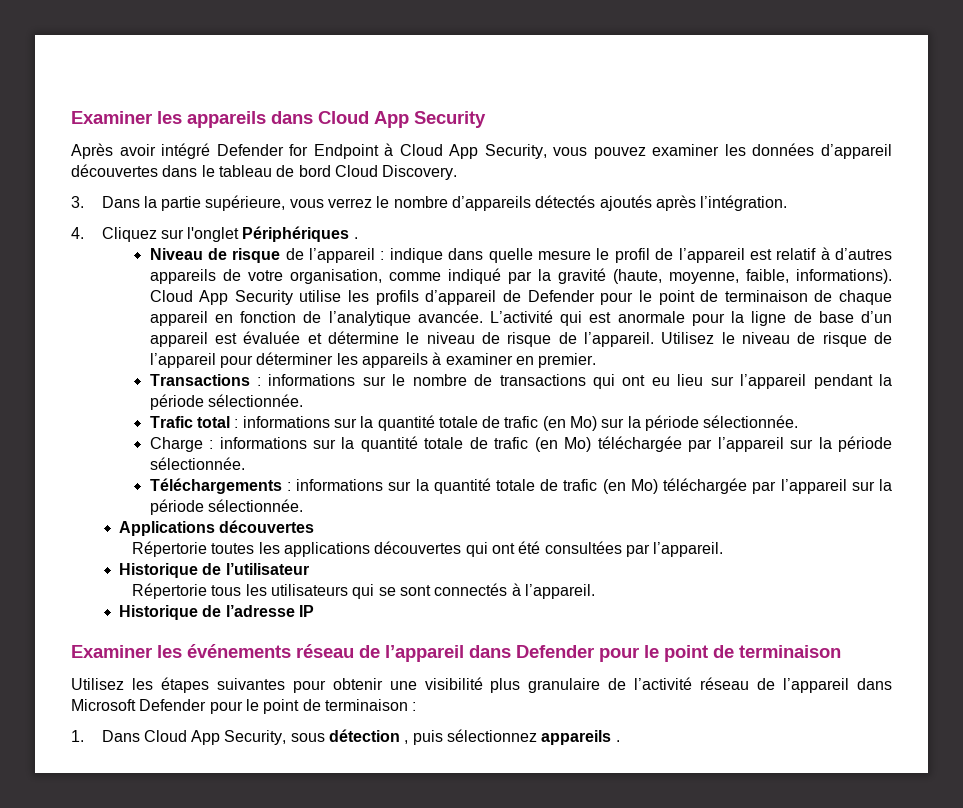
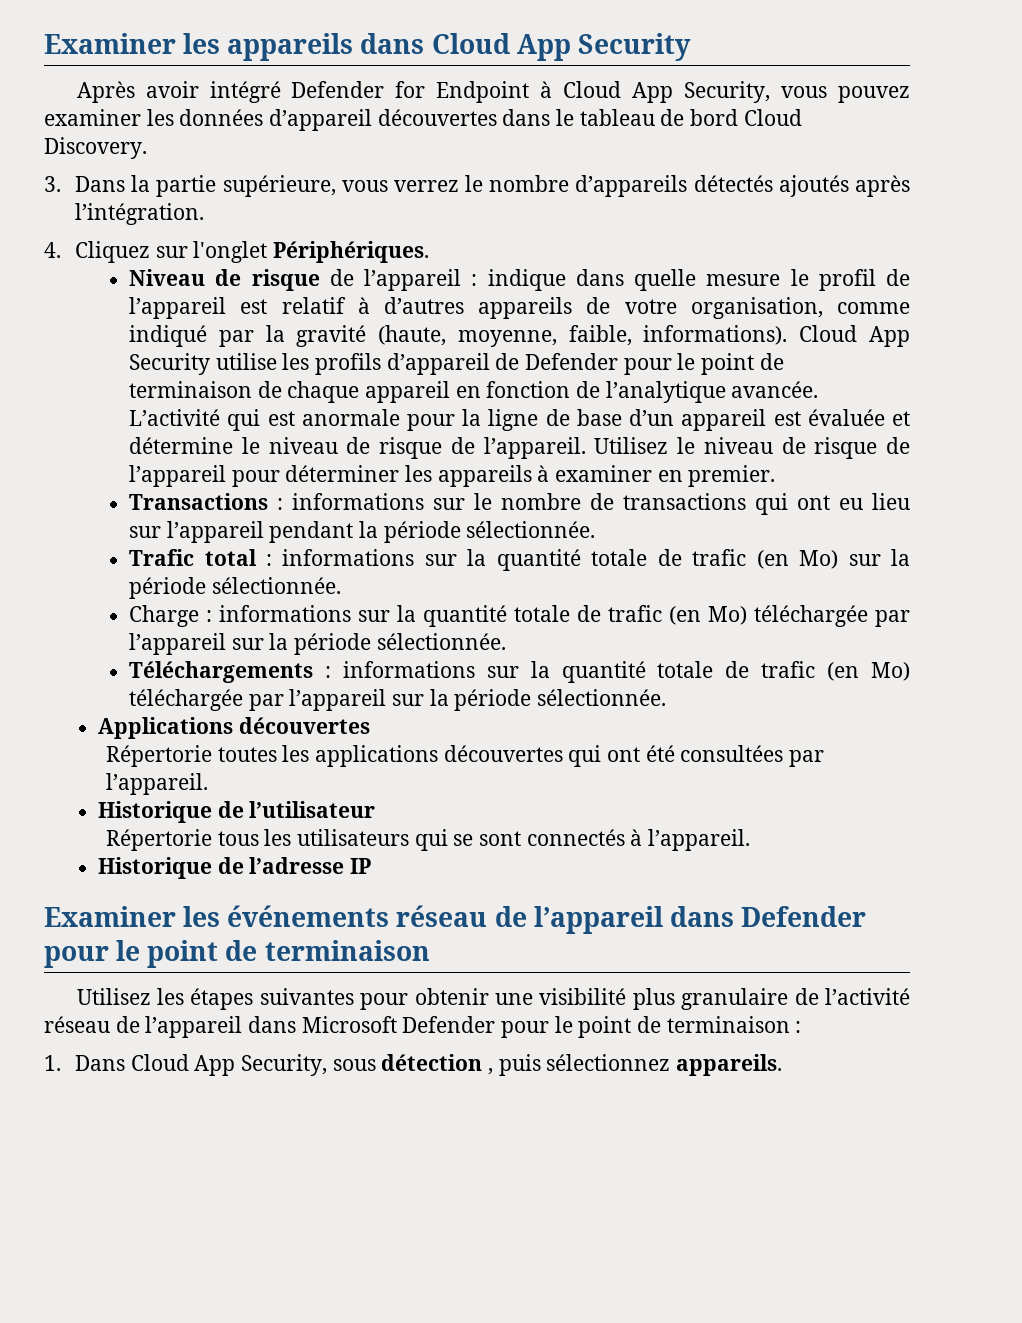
[242,226,358,242] Périphériques . -> [273,241,430,263] Périphériques.
[541,730,620,745] appareils . -> [676,1054,783,1076] appareils.

